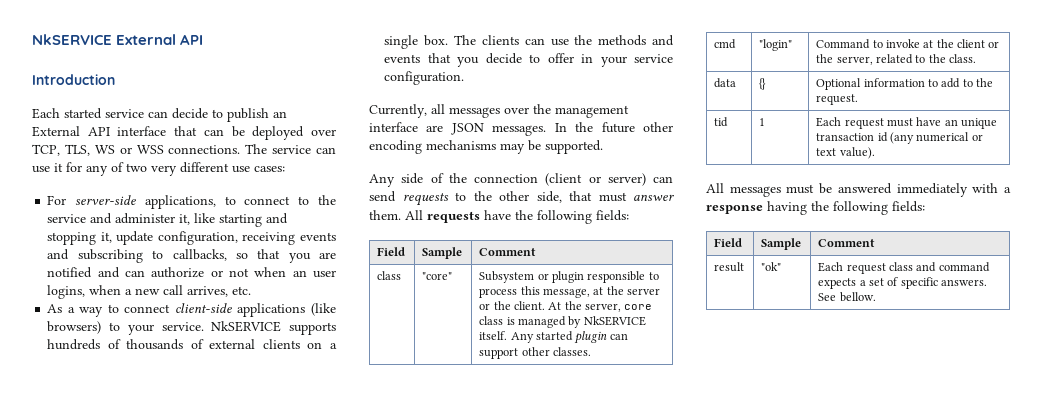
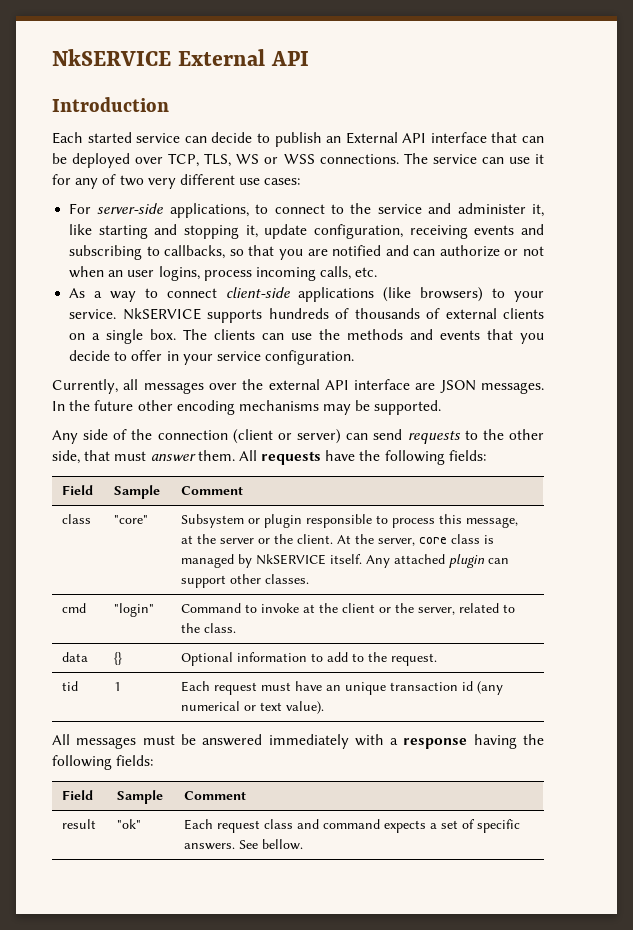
[89,285,229,297] when a new call arrives, -> [203,266,352,281] process incoming calls,
[555,105,629,118] management -> [268,379,349,390] external API
[535,331,573,341] started -> [394,554,446,564] attached

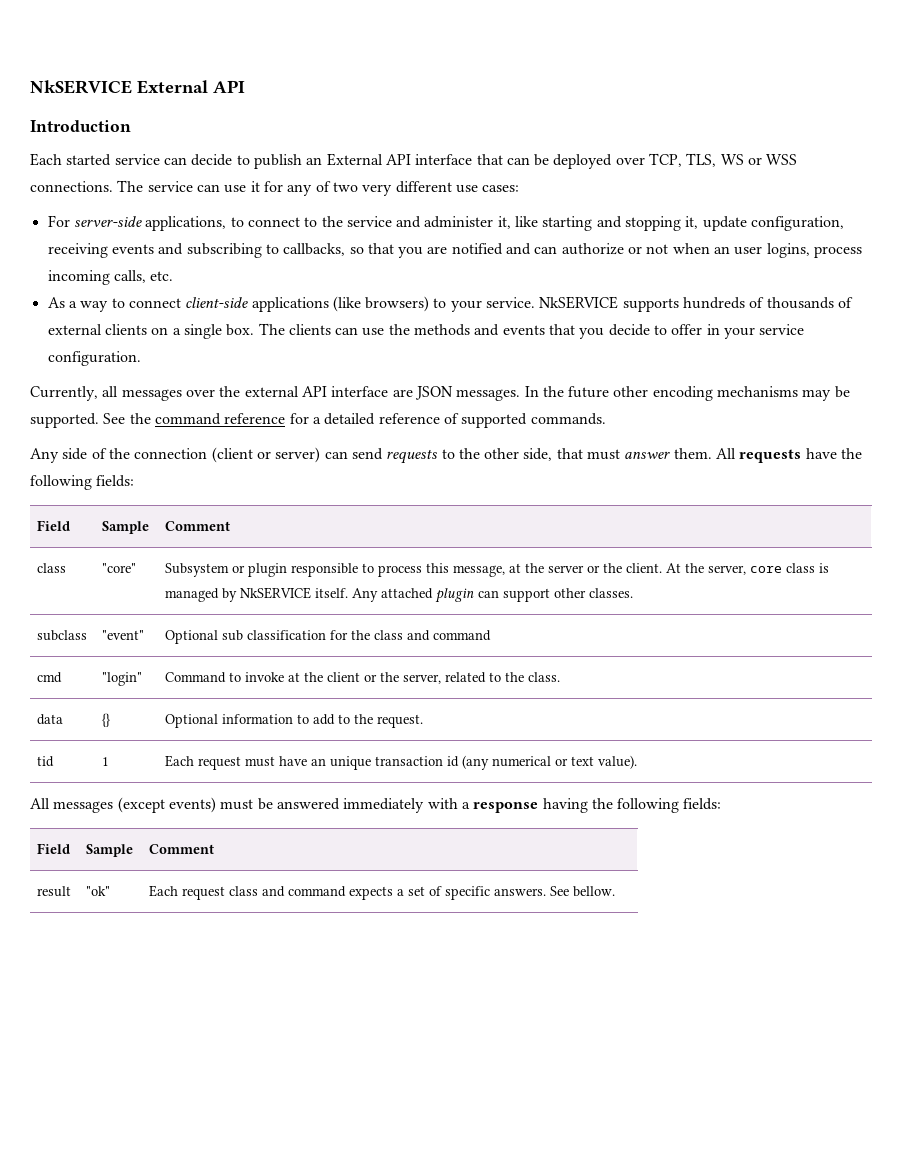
(442, 407) none -> [103,413,606,428] See the command reference for a detailed reference of supported commands.
(310, 579) none -> [37,630,88,641] [102,630,145,640] [165,630,492,644] // subclass | "event" | Optional sub classification for the class and command
(137, 743) none -> [117,797,216,813] (except events)

